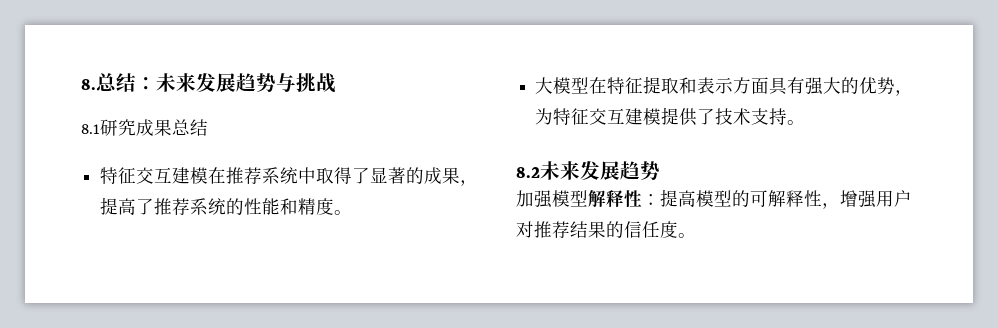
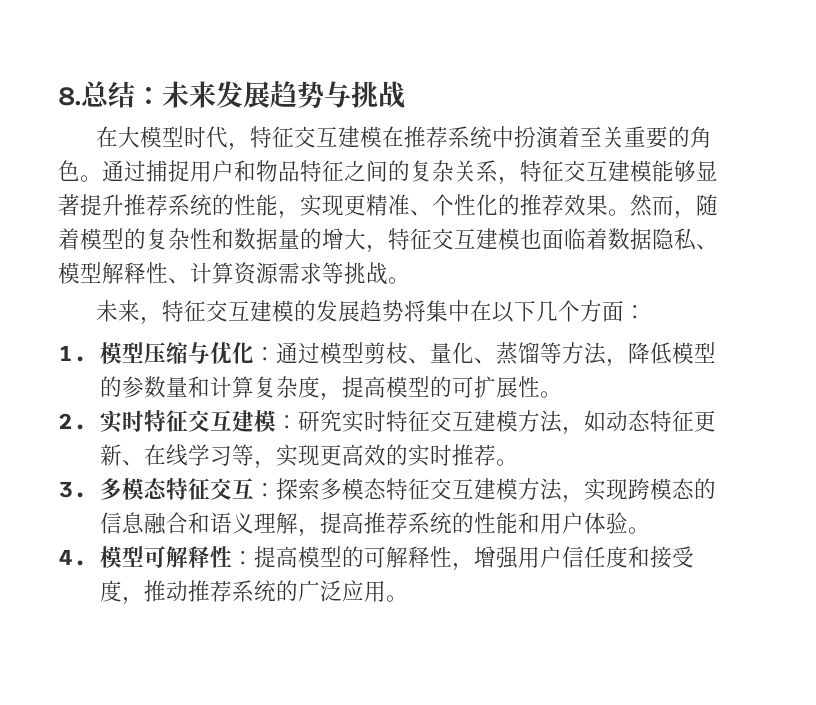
[81,119,208,136] 8.1研究成果总结 // -> [95,126,250,151] 在大模型时代，
[316,167,479,186] [100,197,155,215] 取得了显著的成果，提高了 -> [513,126,712,149] [58,160,718,185] [58,194,718,219] [58,228,718,253] [58,262,410,285] [95,300,646,325] [58,342,717,367] [100,376,563,401] [58,410,717,435] [100,444,519,469] [58,478,717,503] [100,512,365,537] 扮演着至关重要的角色。通过捕捉用户和物品特征之间的复杂关系，特征交互建模能够显著提升推荐系统的性能，实现更精准、个性化的推荐效果。然而，随着模型的复杂性和数据量的增大，特征交互建模也面临着数据隐私、模型解释性、计算资源需求等挑战。 // 未来，特征交互建模的发展趋势将集中在以下几个方面： // 1.模型压缩与优化：通过模型剪枝、量化、蒸馏等方法，降低模型的参数量和计算复杂度，提高模型的可扩展性。 // 2.实时特征交互建模：研究实时特征交互建模方法，如动态特征更新、在线学习等，实现更高效的实时推荐。 // 3.多模态特征交互：探索多模态特征交互建模方法，实现跨模态的信息融合和语义理解，提高
[298,198,353,215] [535,76,914,96] [535,107,806,126] [516,161,660,180] [516,190,588,208] 精度。 // 大模型在特征提取和表示方面具有强大的优势，为特征交互建模提供了技术支持。 // 8.2未来发展趋势 // 加强模型 -> [540,512,651,534] [58,546,167,568] 用户体验。 // 4.模型可
[516,221,678,239] 对推荐结果的信任度 -> [562,546,695,568] [100,580,387,605] 信任度和接受度，推动推荐系统的广泛应用

